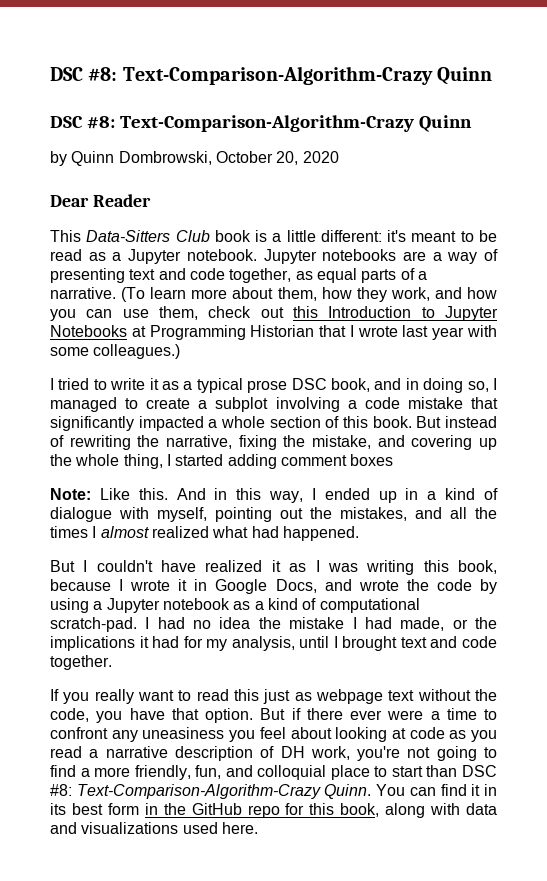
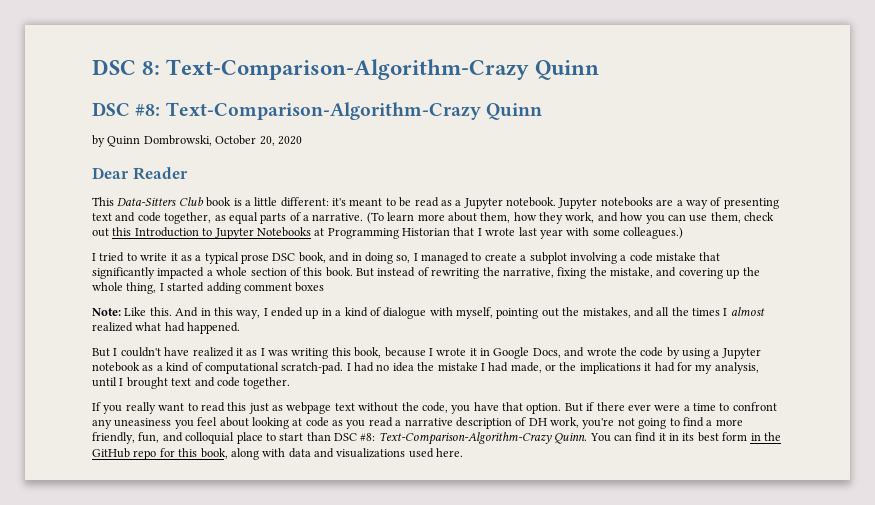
[50,67,118,81] DSC #8: -> [92,59,161,75] DSC 8:

